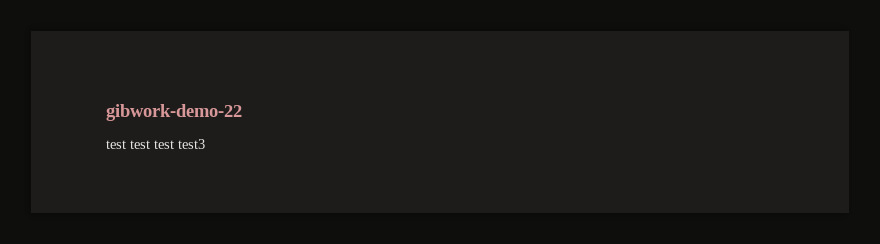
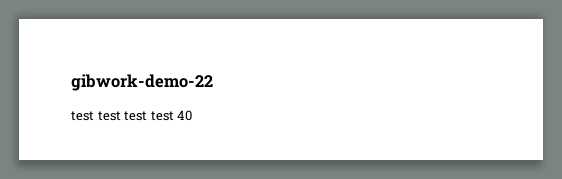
[178,139,205,149] test3 -> [150,110,193,121] test 40

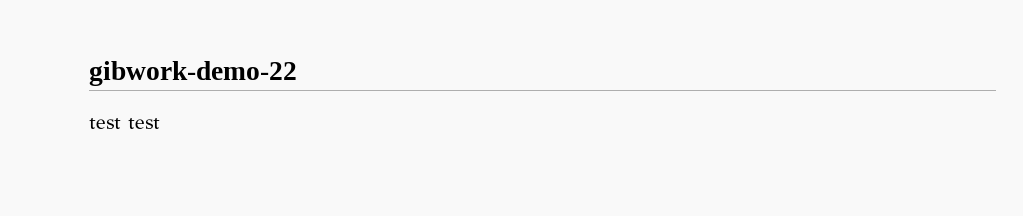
[124,110,193,121] test test 40 -> (160, 123) none

